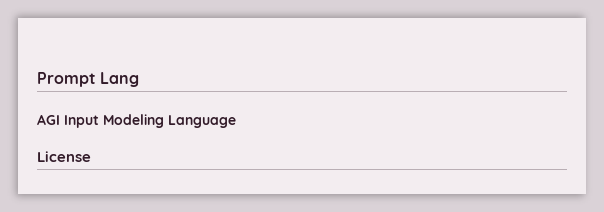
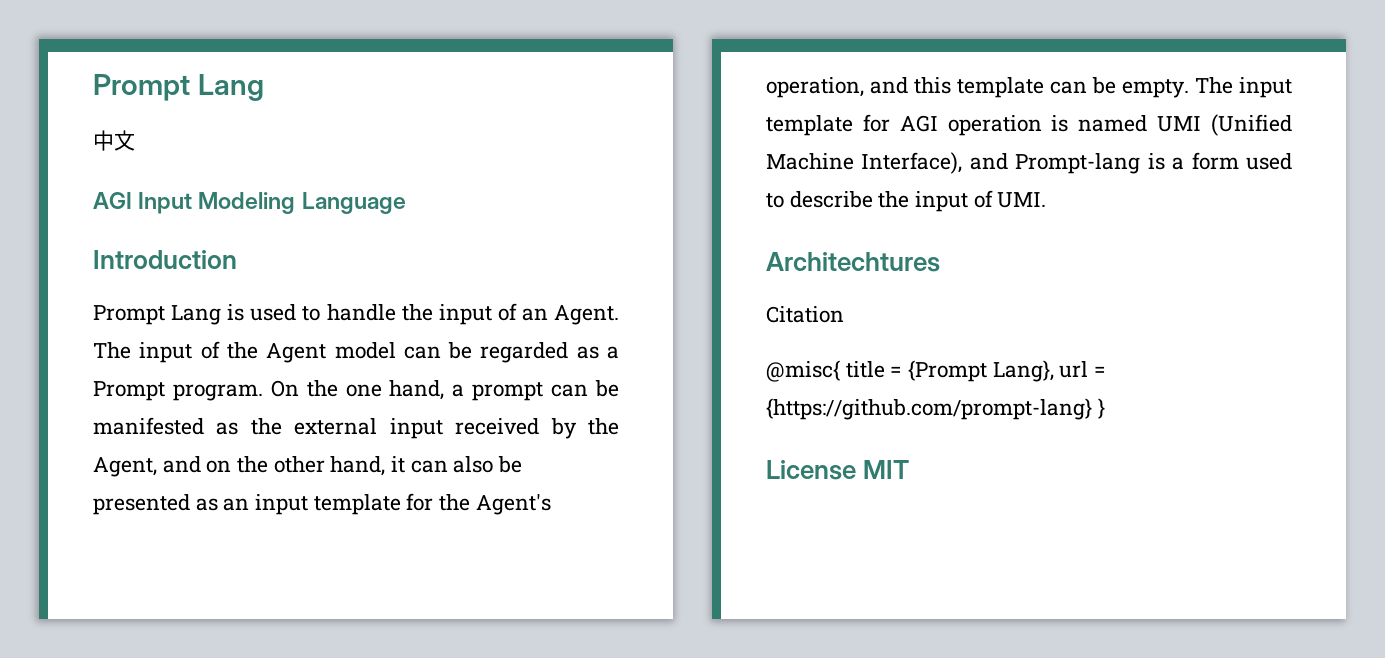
[37,72,140,87] Prompt Lang -> [93,74,264,101] [93,130,135,151] Prompt Lang // 中文
(236, 121) none -> [93,250,237,269] [93,303,620,325] [93,341,619,363] [93,380,620,401] [93,417,619,439] [93,456,523,477] [93,493,551,515] [766,77,1292,98] [766,114,1292,136] [766,152,1292,174] [766,190,1047,212] [766,252,940,272] [766,306,844,323] [766,360,1107,382] [766,398,1105,420] // Introduction // Prompt Lang is used to handle the input of an Agent. The input of the Agent model can be regarded as a Prompt program. On the one hand, a prompt can be manifested as the external input received by the Agent, and on the other hand, it can also be presented as an input template for the Agent's operation, and this template can be empty. The input template for AGI operation is named UMI (Unified Machine Interface), and Prompt-lang is a form used to describe the input of UMI. // Architechtures // Citation // @misc{ title = {Prompt Lang}, url = {https://github.com/prompt-lang} }
(91, 156) none -> [863,460,910,479] MIT

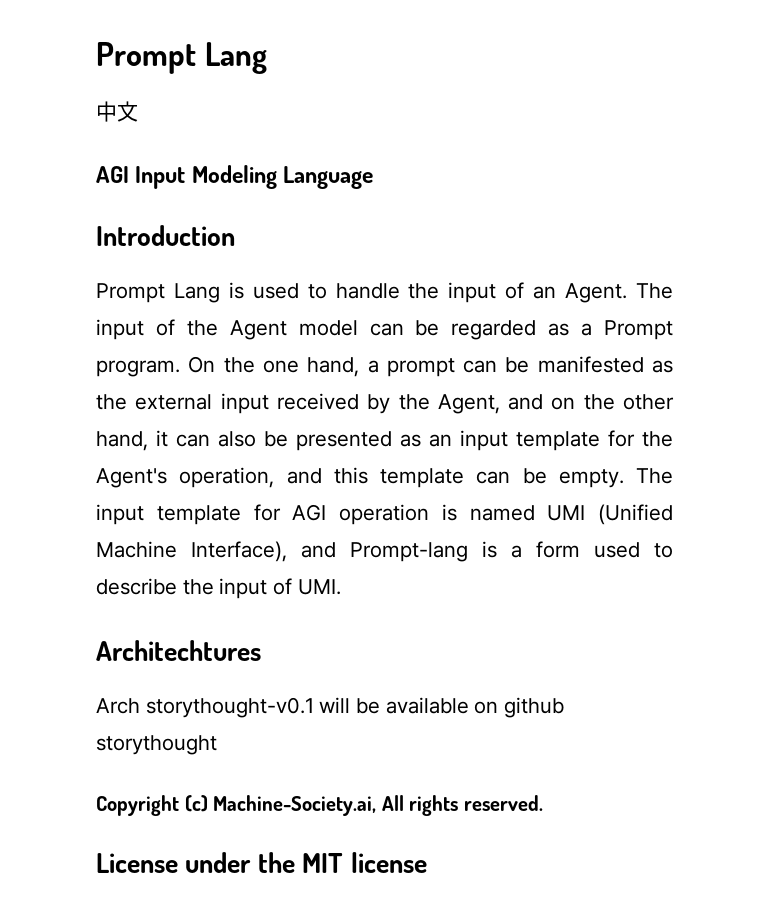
[766,306,844,323] [766,360,1107,382] [766,398,1105,420] [766,460,910,480] Citation // @misc{ title = {Prompt Lang}, url = {https://github.com/prompt-lang} } // License MIT -> [96,697,565,718] [96,735,217,755] [96,795,543,816] [96,852,427,873] Arch storythought-v0.1 will be available on github storythought // Copyright (c) Machine-Society.ai, All rights reserved. // License under the MIT license

